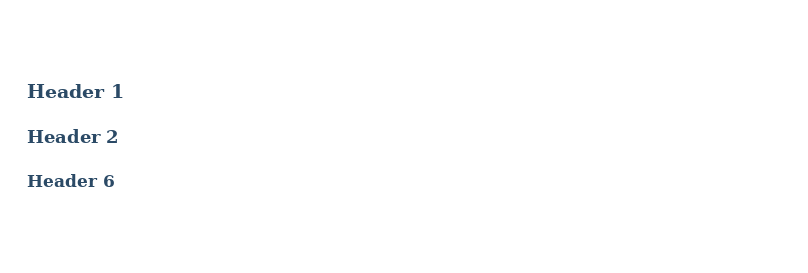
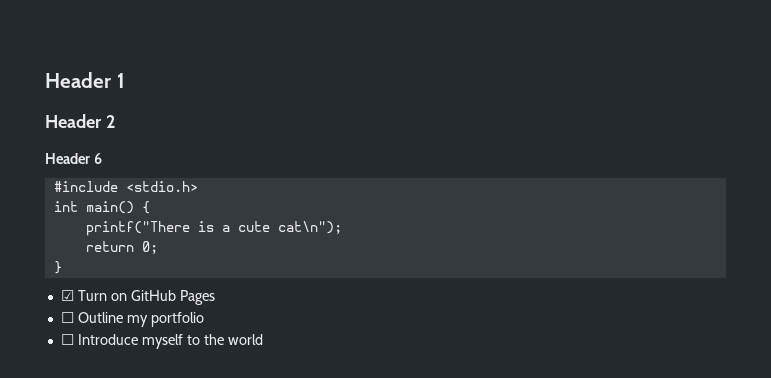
(115, 181) none -> [53,181,198,192] [53,201,150,214] [85,221,342,236] [85,241,158,254] [53,261,62,274] [60,290,215,305] [60,312,204,327] [60,334,263,349] // #include <stdio.h> // int main() { // printf("There is a cute cat\n"); // return 0; // } // ☑ Turn on GitHub Pages // ☐ Outline my portfolio // ☐ Introduce myself to the world

